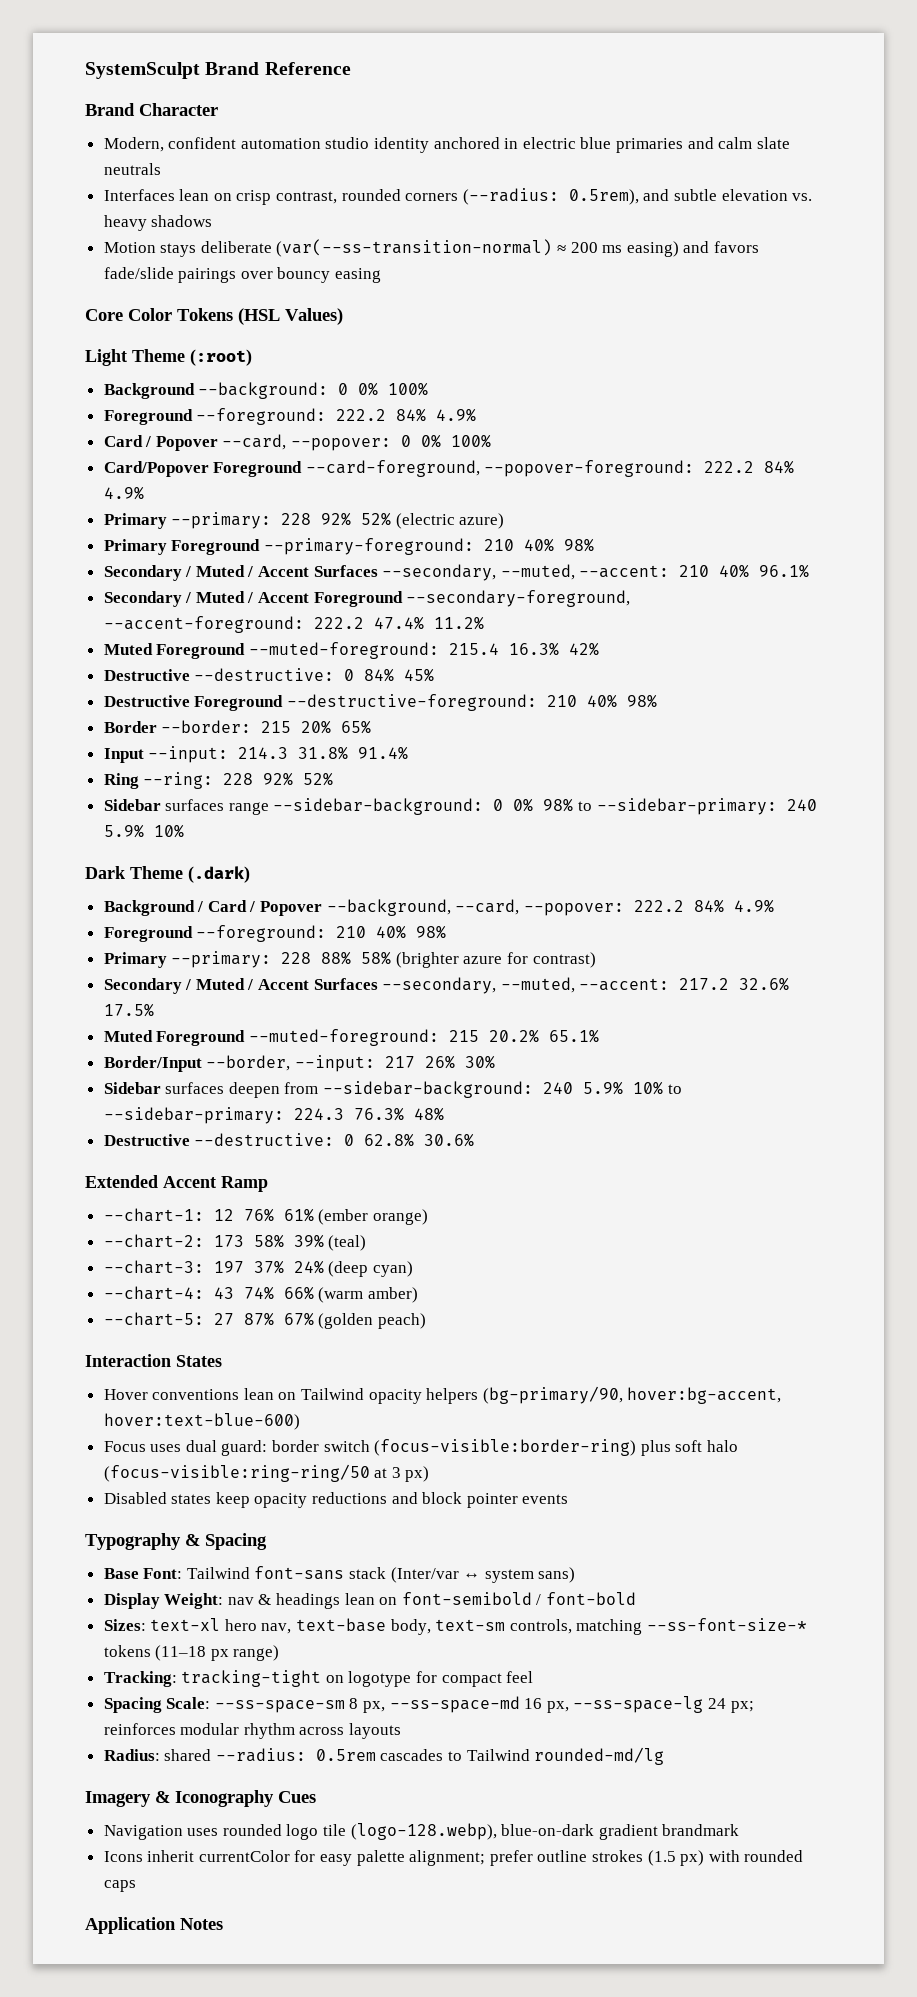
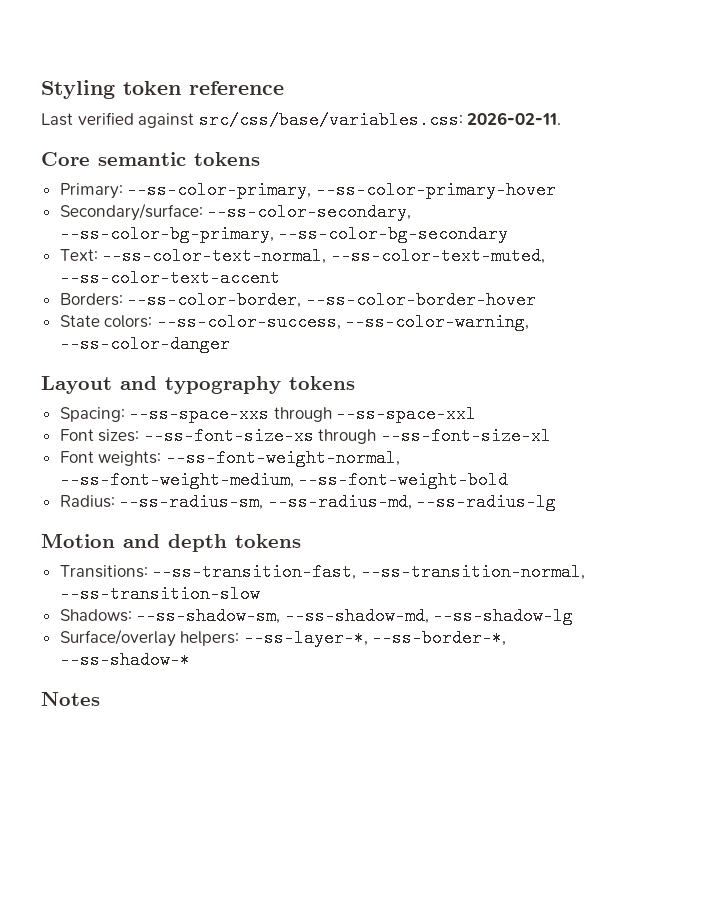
[85,62,351,79] [85,103,218,116] [103,137,790,153] [103,163,161,175] [103,188,813,205] [103,215,213,231] [103,239,760,257] [103,267,382,283] [85,308,343,325] [85,349,252,366] [103,382,429,399] [103,408,477,425] [103,434,492,451] [103,460,795,477] [103,486,144,500] [103,512,505,529] [103,538,594,555] [103,564,810,581] [103,590,631,607] [103,616,484,633] [103,642,599,659] [103,668,435,682] [103,694,657,711] [103,720,372,734] [103,746,409,763] [103,772,334,789] [103,798,817,815] [103,824,184,838] [85,866,250,883] [103,899,774,916] [103,925,447,942] [103,951,596,968] [103,977,790,994] [103,1003,154,1017] [103,1029,599,1046] [103,1055,495,1072] [103,1081,682,1098] [103,1107,444,1124] [103,1133,475,1147] [85,1175,268,1192] [103,1208,428,1225] [103,1234,367,1251] [103,1260,413,1277] [103,1286,418,1303] [103,1312,426,1329] [85,1354,222,1367] [103,1386,782,1404] [103,1413,300,1430] [103,1439,739,1456] [103,1464,430,1482] [103,1492,569,1508] [85,1533,267,1550] [103,1566,576,1583] [103,1592,637,1609] [103,1618,808,1635] [103,1645,280,1661] [103,1670,534,1687] [103,1696,754,1713] [103,1723,402,1739] [103,1747,665,1765] [85,1790,316,1807] [103,1823,740,1840] [103,1850,804,1866] [103,1880,136,1892] [85,1917,176,1934] SystemSculpt Brand Reference // Brand Character // Modern, confident automation studio identity anchored in electric blue primaries and calm slate neutrals // Interfaces lean on crisp contrast, rounded corners (--radius: 0.5rem), and subtle elevation vs. heavy shadows // Motion stays deliberate (var(--ss-transition-normal) ≈ 200 ms easing) and favors fade/slide pairings over bouncy easing // Core Color Tokens (HSL Values) // Light Theme (:root) // Background --background: 0 0% 100% // Foreground --foreground: 222.2 84% 4.9% // Card / Popover --card, --popover: 0 0% 100% // Card/Popover Foreground --card-foreground, --popover-foreground: 222.2 84% 4.9% // Primary --primary: 228 92% 52% (electric azure) // Primary Foreground --primary-foreground: 210 40% 98% // Secondary / Muted / Accent Surfaces --secondary, --muted, --accent: 210 40% 96.1% // Secondary / Muted / Accent Foreground --secondary-foreground, --accent-foreground: 222.2 47.4% 11.2% // Muted Foreground --muted-foreground: 215.4 16.3% 42% // Destructive --destructive: 0 84% 45% // Destructive Foreground --destructive-foreground: 210 40% 98% // Border --border: 215 20% 65% // Input --input: 214.3 31.8% 91.4% // Ring --ring: 228 92% 52% // Sidebar surfaces range --sidebar-background: 0 0% 98% to --sidebar-primary: 240 5.9% 10% // Dark Theme (.dark) // Background / Card / Popover --background, --card, --popover: 222.2 84% 4.9% // Foreground --foreground: 210 40% 98% // Primary --primary: 228 88% 58% (brighter azure for contrast) // Secondary / Muted / Accent Surfaces --secondary, --muted, --accent: 217.2 32.6% 17.5% // Muted Foreground --muted-foreground: 215 20.2% 65.1% // Border/Input --border, --input: 217 26% 30% // Sidebar surfaces deepen from --sidebar-background: 240 5.9% 10% to --sidebar-primary: 224.3 76.3% 48% // Destructive --destructive: 0 62.8% 30.6% // Extended Accent Ramp // --chart-1: 12 76% 61% (ember orange) // --chart-2: 173 58% 39% (teal) // --chart-3: 197 37% 24% (deep cyan) // --chart-4: 43 74% 66% (warm amber) // --chart-5: 27 87% 67% (golden peach) // Interaction States // Hover conventions lean on Tailwind opacity helpers (bg-primary/90, hover:bg-accent, hover:text-blue-600) // Focus uses dual guard: border switch (focus-visible:border-ring) plus soft halo (focus-visible:ring-ring/50 at 3 px) // Disabled states keep opacity reductions and block pointer events // Typography & Spacing // Base Font: Tailwind font-sans stack (Inter/var ↔ system sans) // Display Weight: nav & headings lean on font-semibold / font-bold // Sizes: text-xl hero nav, text-base body, text-sm controls, matching --ss-font-size-* tokens (11–18 px range) // Tracking: tracking-tight on logotype for compact feel // Spacing Scale: --ss-space-sm 8 px, --ss-space-md 16 px, --ss-space-lg 24 px; reinforces modular rhythm across layouts // Radius: shared --radius: 0.5rem cascades to Tailwind rounded-md/lg // Imagery & Iconography Cues // Navigation uses rounded logo tile (logo-128.webp), blue-on-dark gradient brandmark // Icons inherit currentColor for easy palette alignment; prefer outline strokes (1.5 px) with rounded caps // Application -> [41,80,284,99] [41,111,562,129] [41,152,260,166] [59,181,556,199] [59,203,412,221] [59,225,509,243] [59,247,545,265] [59,269,280,287] [59,291,536,309] [59,313,530,331] [59,335,230,353] [41,376,355,394] [59,405,477,423] [59,427,552,445] [59,449,400,467] [59,471,509,489] [59,493,557,511] [41,533,301,552] [59,563,585,581] [59,585,260,603] [59,607,574,625] [59,629,507,647] [59,651,190,669] Styling token reference // Last verified against src/css/base/variables.css: 2026-02-11. // Core semantic tokens // Primary: --ss-color-primary, --ss-color-primary-hover // Secondary/surface: --ss-color-secondary, --ss-color-bg-primary, --ss-color-bg-secondary // Text: --ss-color-text-normal, --ss-color-text-muted, --ss-color-text-accent // Borders: --ss-color-border, --ss-color-border-hover // State colors: --ss-color-success, --ss-color-warning, --ss-color-danger // Layout and typography tokens // Spacing: --ss-space-xxs through --ss-space-xxl // Font sizes: --ss-font-size-xs through --ss-font-size-xl // Font weights: --ss-font-weight-normal, --ss-font-weight-medium, --ss-font-weight-bold // Radius: --ss-radius-sm, --ss-radius-md, --ss-radius-lg // Motion and depth tokens // Transitions: --ss-transition-fast, --ss-transition-normal, --ss-transition-slow // Shadows: --ss-shadow-sm, --ss-shadow-md, --ss-shadow-lg // Surface/overlay helpers: --ss-layer-*, --ss-border-*, --ss-shadow-* //

